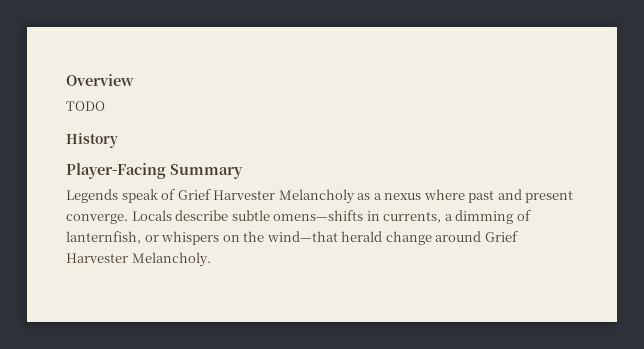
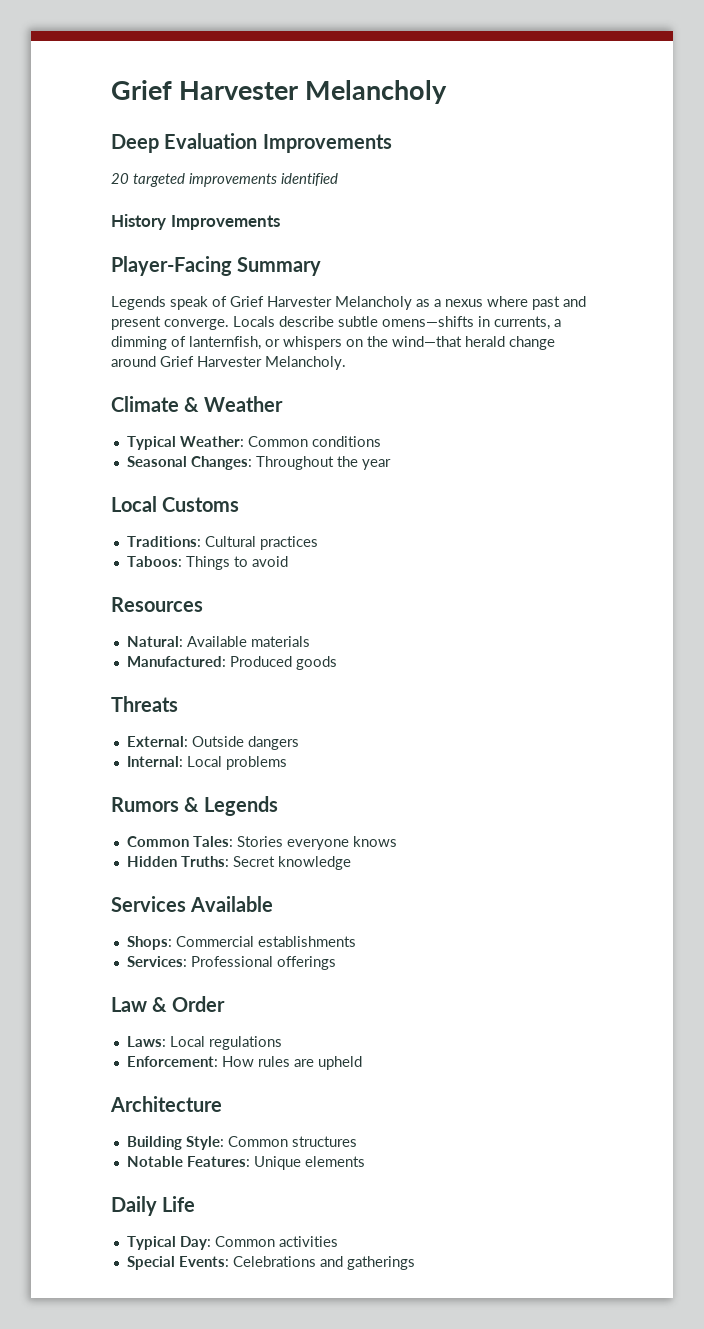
[66,74,134,86] [66,101,105,111] Overview // TODO -> [111,80,448,104] [111,133,392,153] [111,173,338,187] Grief Harvester Melancholy // Deep Evaluation Improvements // 20 targeted improvements identified
(118, 140) none -> [170,215,280,230] Improvements
(211, 259) none -> [111,396,283,412] [126,436,381,450] [126,456,391,470] [111,496,240,512] [126,536,318,550] [126,556,288,570] [111,597,203,612] [126,636,310,647] [126,656,337,670] [111,696,178,712] [126,736,299,750] [126,756,287,770] [111,796,278,816] [126,836,397,850] [126,856,351,870] [111,896,274,912] [126,936,356,950] [126,956,336,970] [111,996,225,1012] [126,1036,282,1050] [126,1056,362,1070] [110,1096,222,1112] [126,1136,357,1150] [126,1156,365,1170] [111,1196,196,1216] [126,1236,338,1250] [126,1256,415,1270] // Climate & Weather // Typical Weather: Common conditions // Seasonal Changes: Throughout the year // Local Customs // Traditions: Cultural practices // Taboos: Things to avoid // Resources // Natural: Available materials // Manufactured: Produced goods // Threats // External: Outside dangers // Internal: Local problems // Rumors & Legends // Common Tales: Stories everyone knows // Hidden Truths: Secret knowledge // Services Available // Shops: Commercial establishments // Services: Professional offerings // Law & Order // Laws: Local regulations // Enforcement: How rules are upheld // Architecture // Building Style: Common structures // Notable Features: Unique elements // Daily Life // Typical Day: Common activities // Special Events: Celebrations and gatherings

